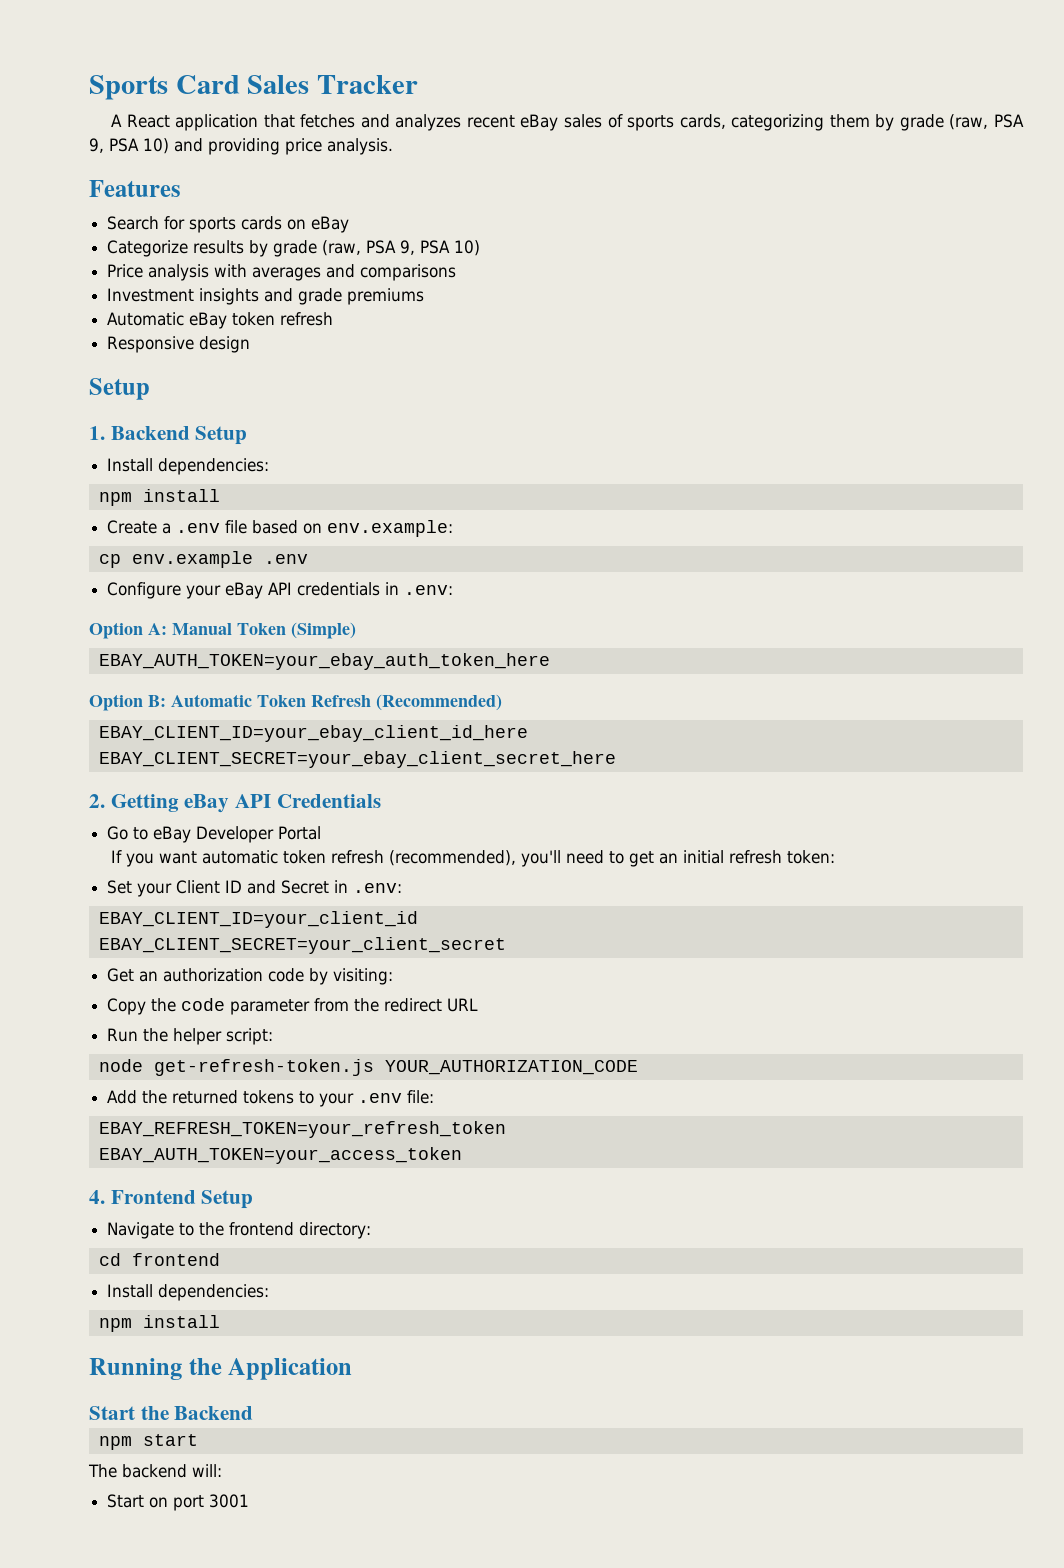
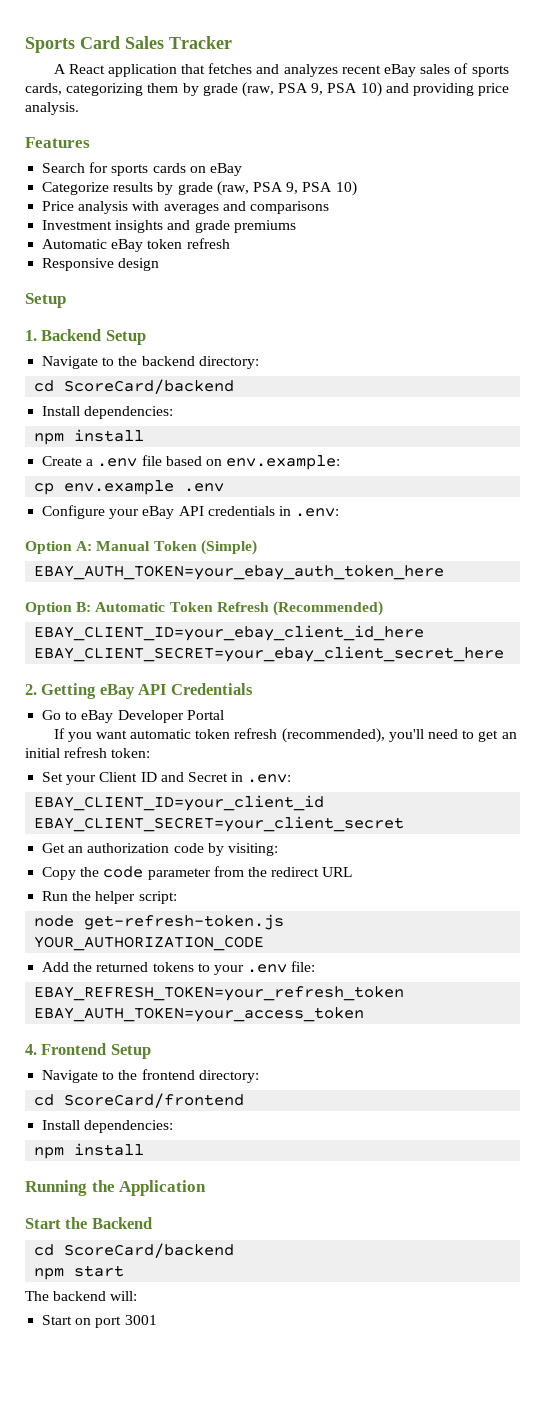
(248, 435) none -> [42,356,259,369] [34,379,235,394] // Navigate to the backend directory: // cd ScoreCard/backend
[131,1253,220,1266] frontend -> [64,1093,245,1108] ScoreCard/frontend
(254, 1413) none -> [34,1243,235,1258] // cd ScoreCard/backend

